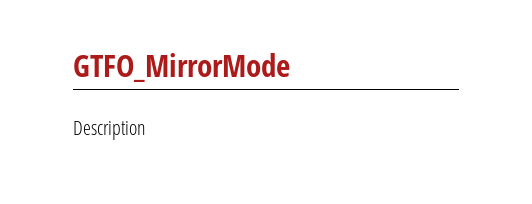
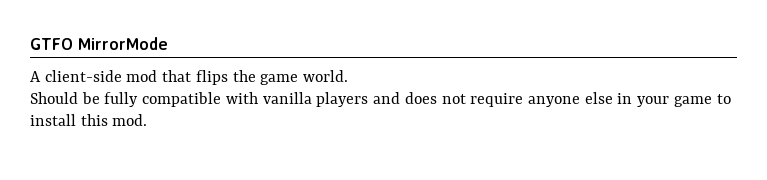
[73,53,290,82] [73,121,146,140] GTFO_MirrorMode // Description -> [30,37,168,50] [30,70,349,85] [30,92,731,107] [30,114,148,126] GTFO MirrorMode // A client-side mod that flips the game world. // Should be fully compatible with vanilla players and does not require anyone else in your game to install this mod.

